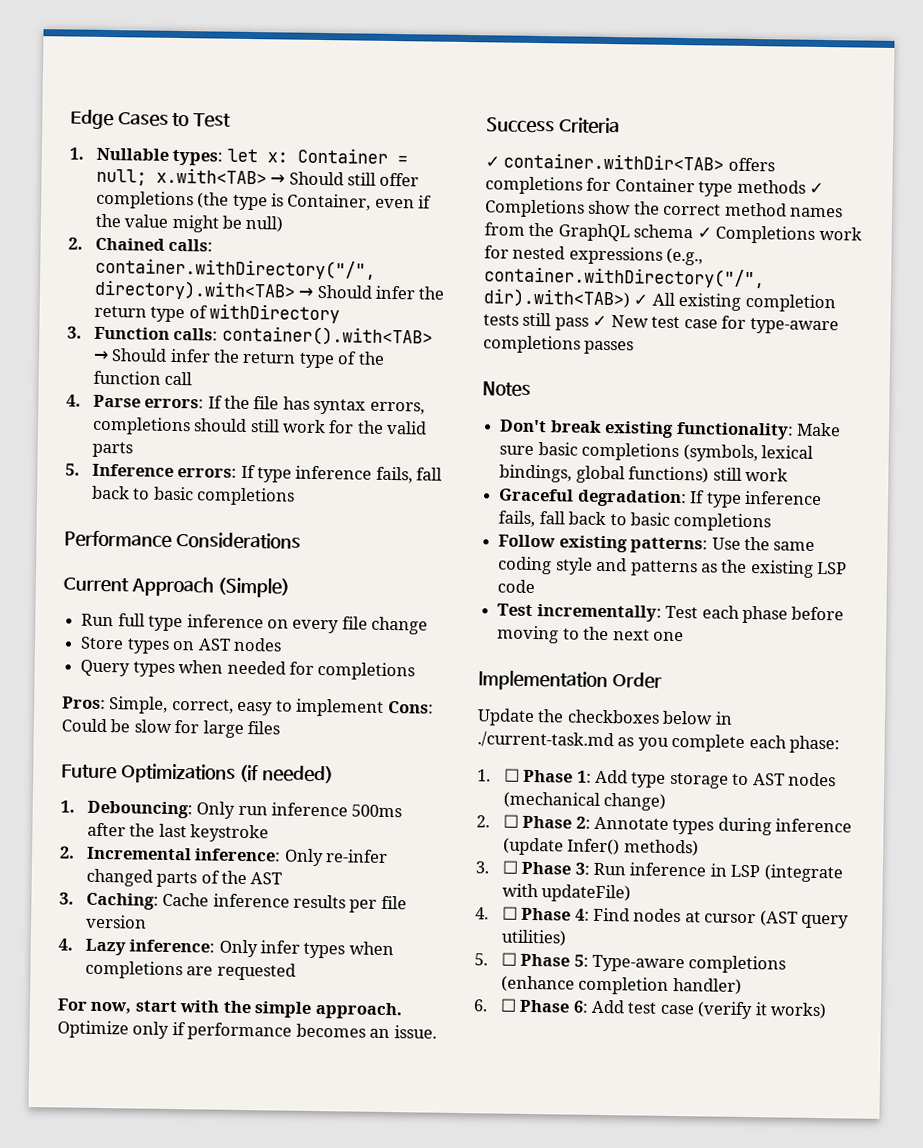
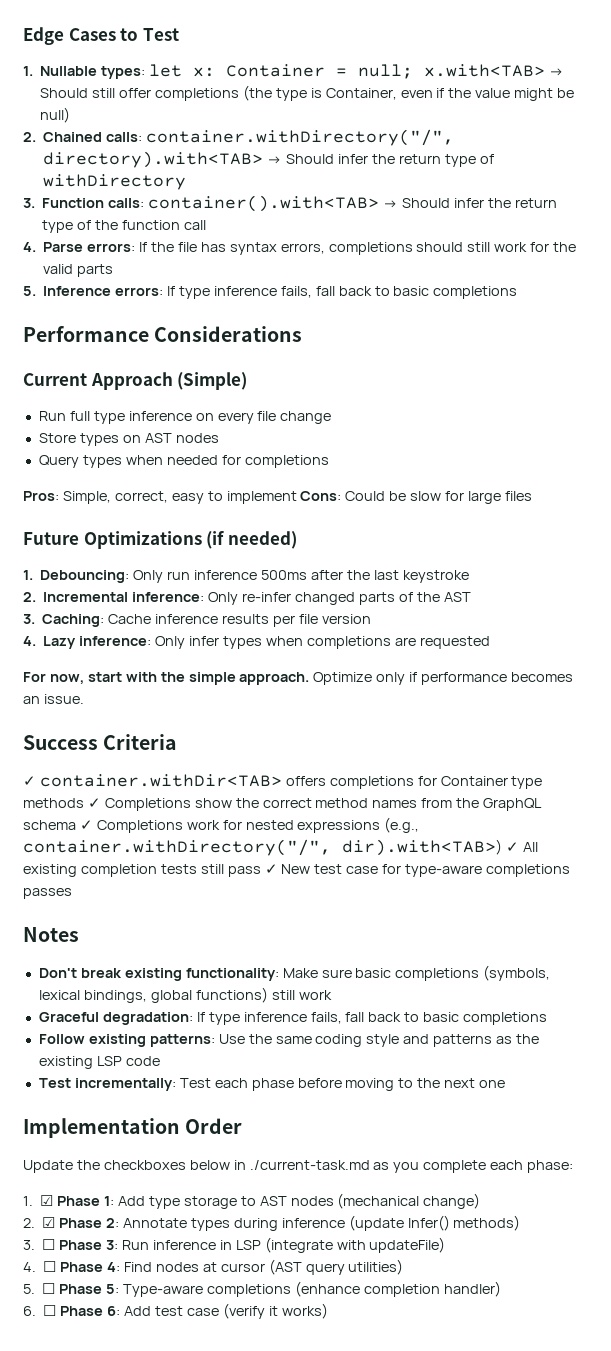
[503,768,520,782] ☐ -> [40,1195,54,1206] ☑
[502,814,519,828] ☐ -> [42,1217,56,1228] ☑

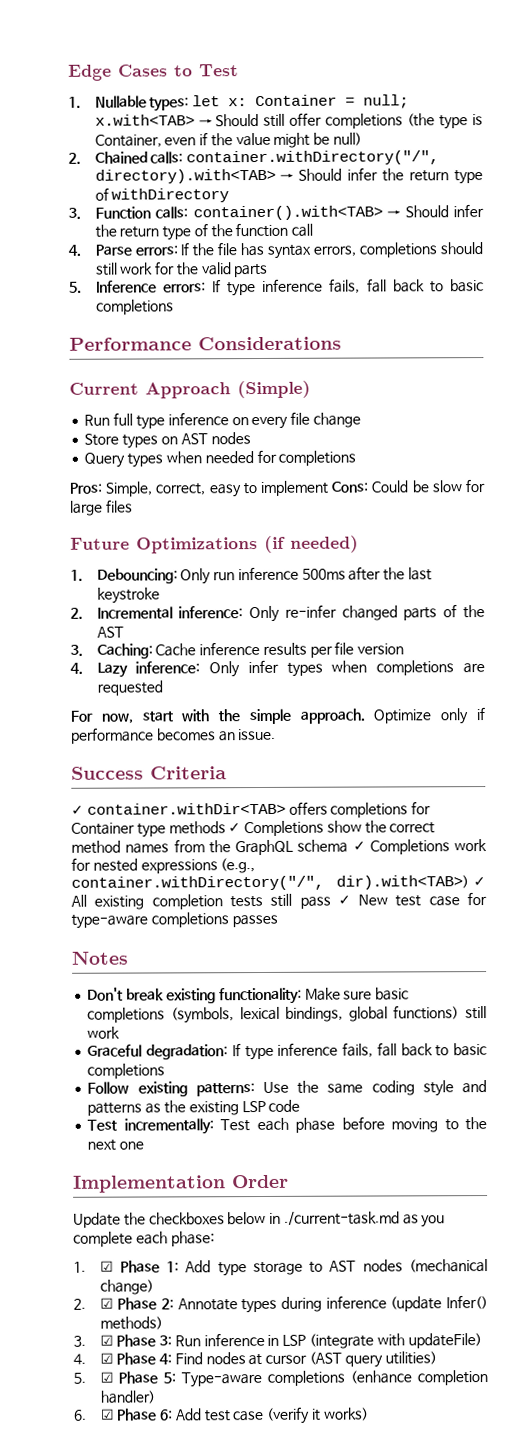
[42,1239,56,1250] ☐ -> [99,1334,114,1346] ☑
[43,1261,57,1272] ☐ -> [99,1352,114,1364] ☑
[42,1283,56,1294] ☐ -> [99,1371,114,1383] ☑
[43,1305,57,1316] ☐ -> [99,1408,115,1420] ☑

